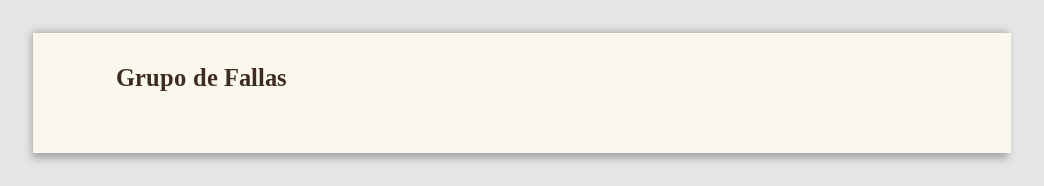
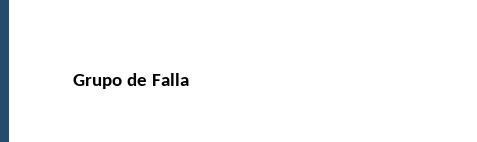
[224,68,288,86] Fallas -> [152,73,190,86] Falla

